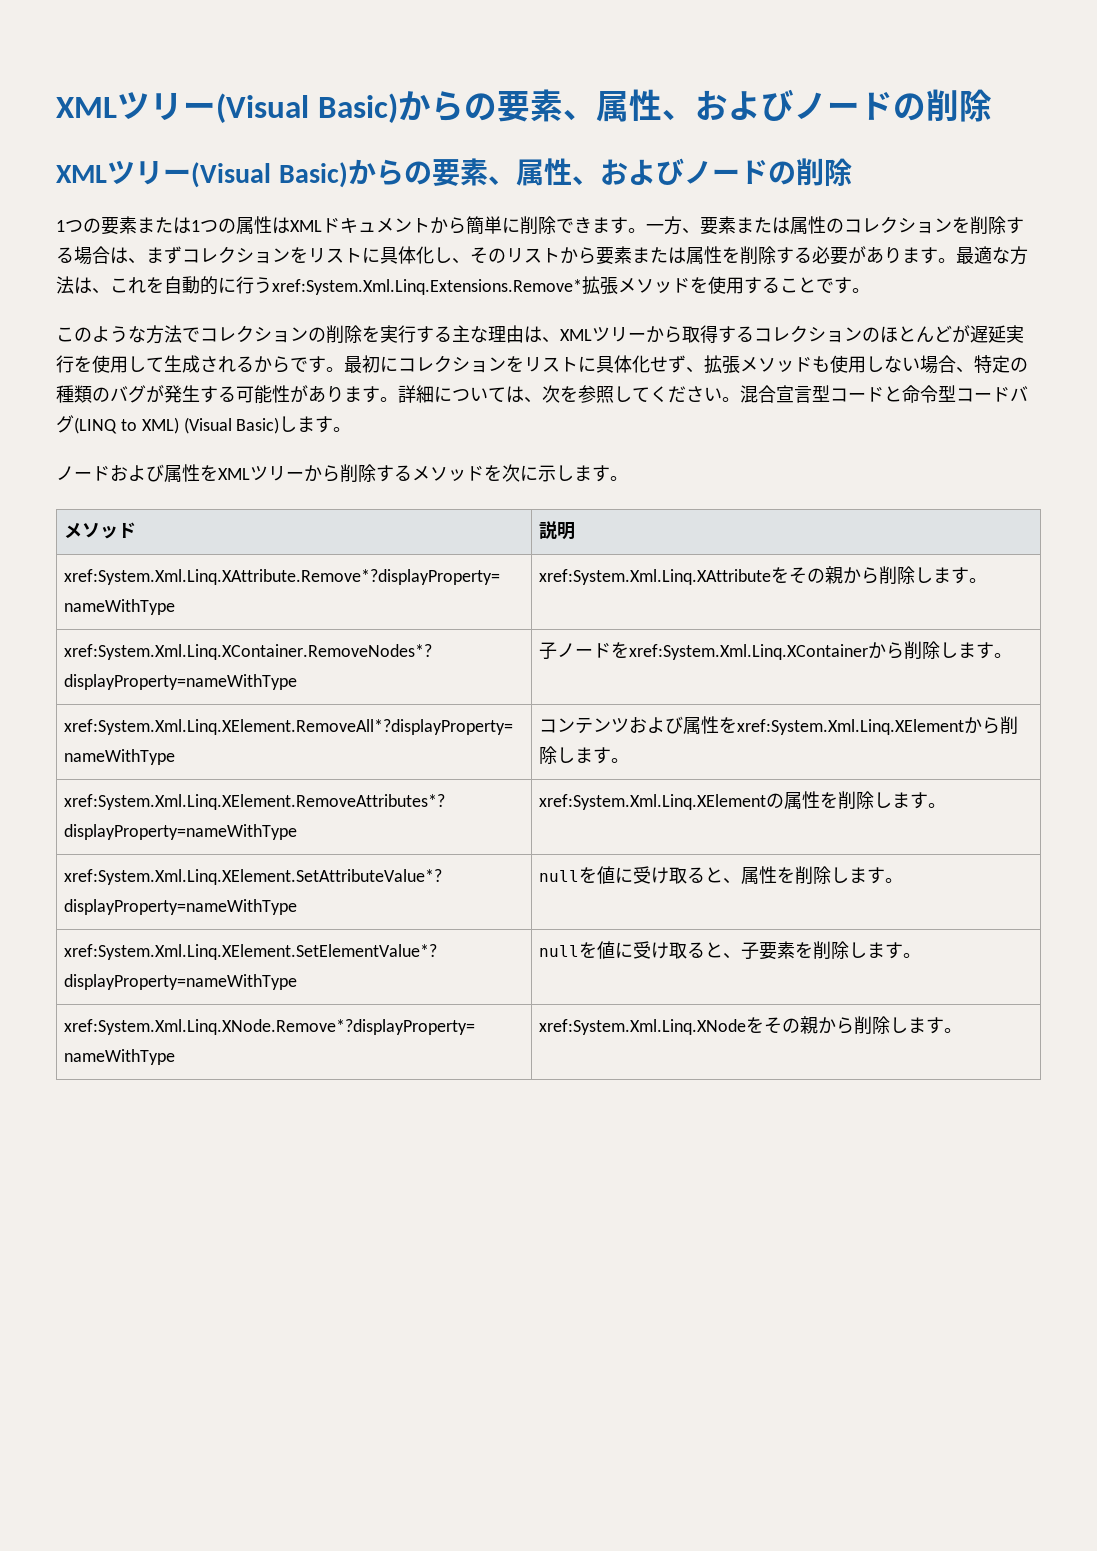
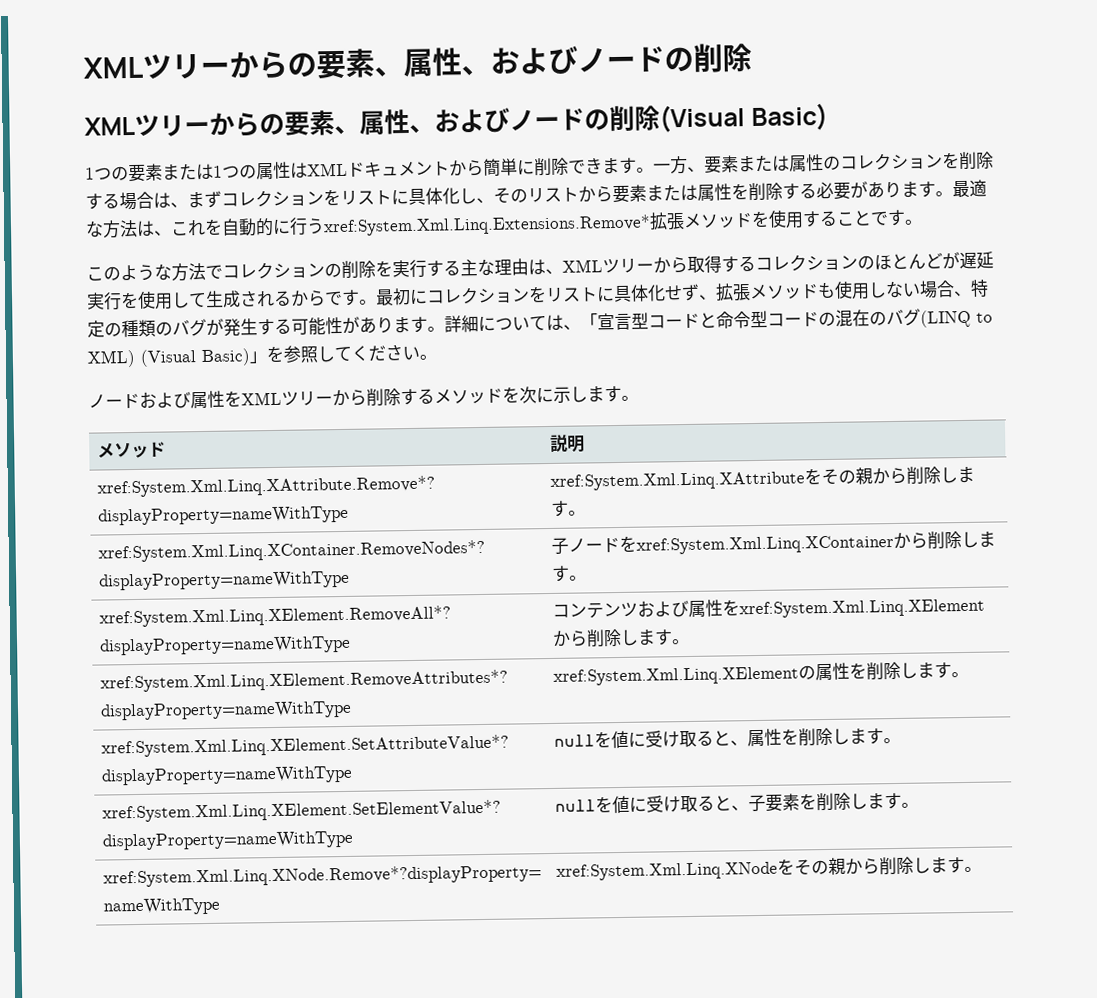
[56,92,398,123] XMLツリー(Visual Basic) -> [83,53,230,80] XMLツリー
[191,158,852,188] (Visual Basic)からの要素、属性、およびノードの削除 -> [209,102,828,137] からの要素、属性、およびノードの削除(Visual Basic)
[542,385,776,403] 次を参照してください。混合 -> [580,313,598,329] 「
(1010, 394) none -> [818,309,887,327] の混在の
[279,416,334,433] します -> [249,344,420,364] 」を参照してください

